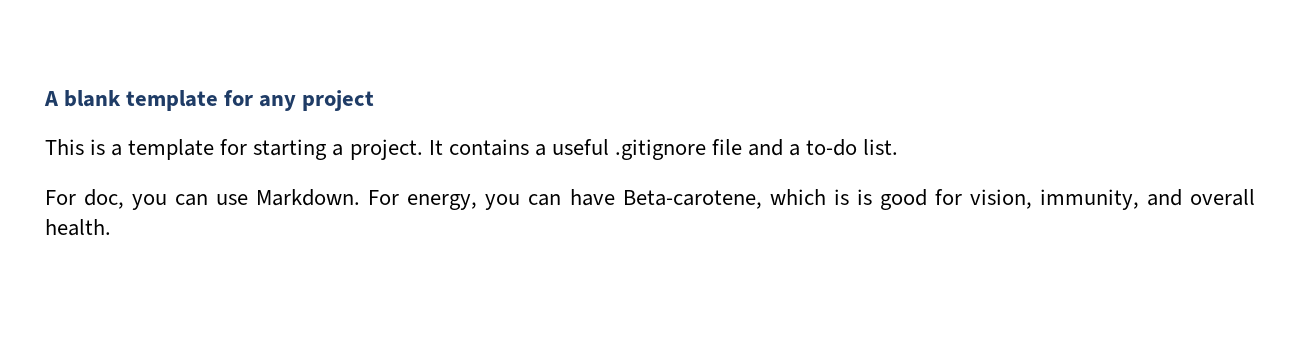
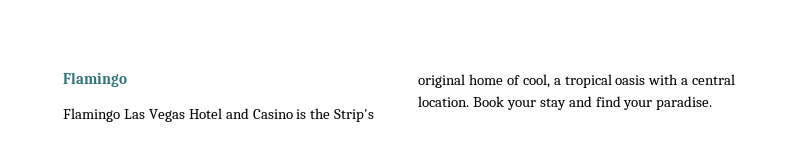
[44,90,375,111] [45,139,899,160] [45,189,1255,210] [45,219,111,236] A blank template for any project // This is a template for starting a project. It contains a useful .gitignore file and a to-do list. // For doc, you can use Markdown. For energy, you can have Beta-carotene, which is is good for vision, immunity, and overall health. -> [63,72,127,87] [63,108,375,122] [418,74,736,88] [418,96,713,110] Flamingo // Flamingo Las Vegas Hotel and Casino is the Strip's original home of cool, a tropical oasis with a central location. Book your stay and find your paradise.

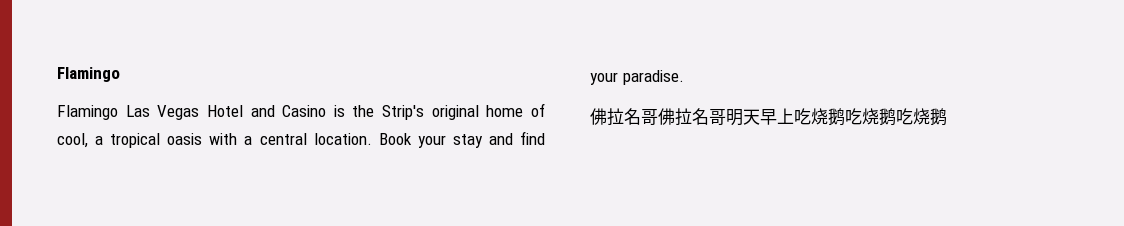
(713, 103) none -> [590,108,947,126] // 佛拉名哥佛拉名哥明天早上吃烧鹅吃烧鹅吃烧鹅

